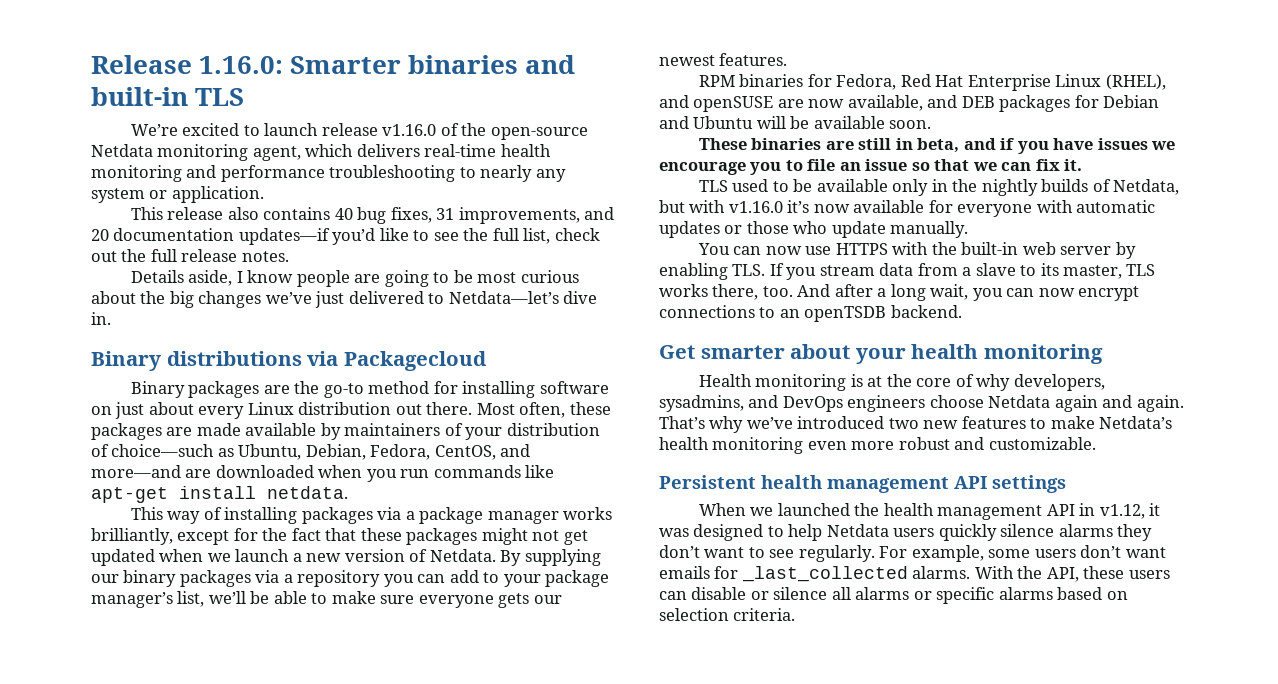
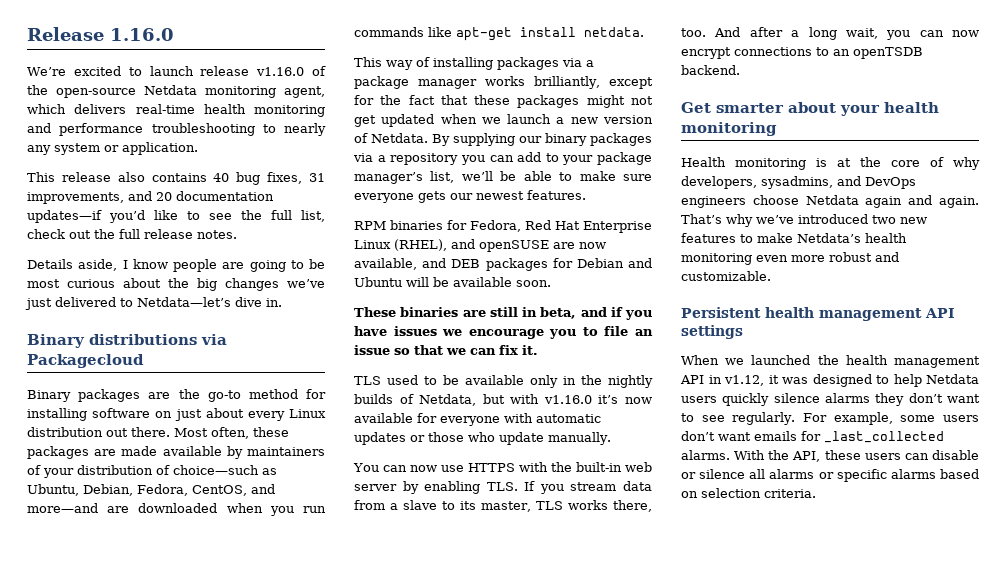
[199,55,576,74] [91,87,245,106] 1.16.0: Smarter binaries and built-in TLS -> [110,28,174,41] 1.16.0

